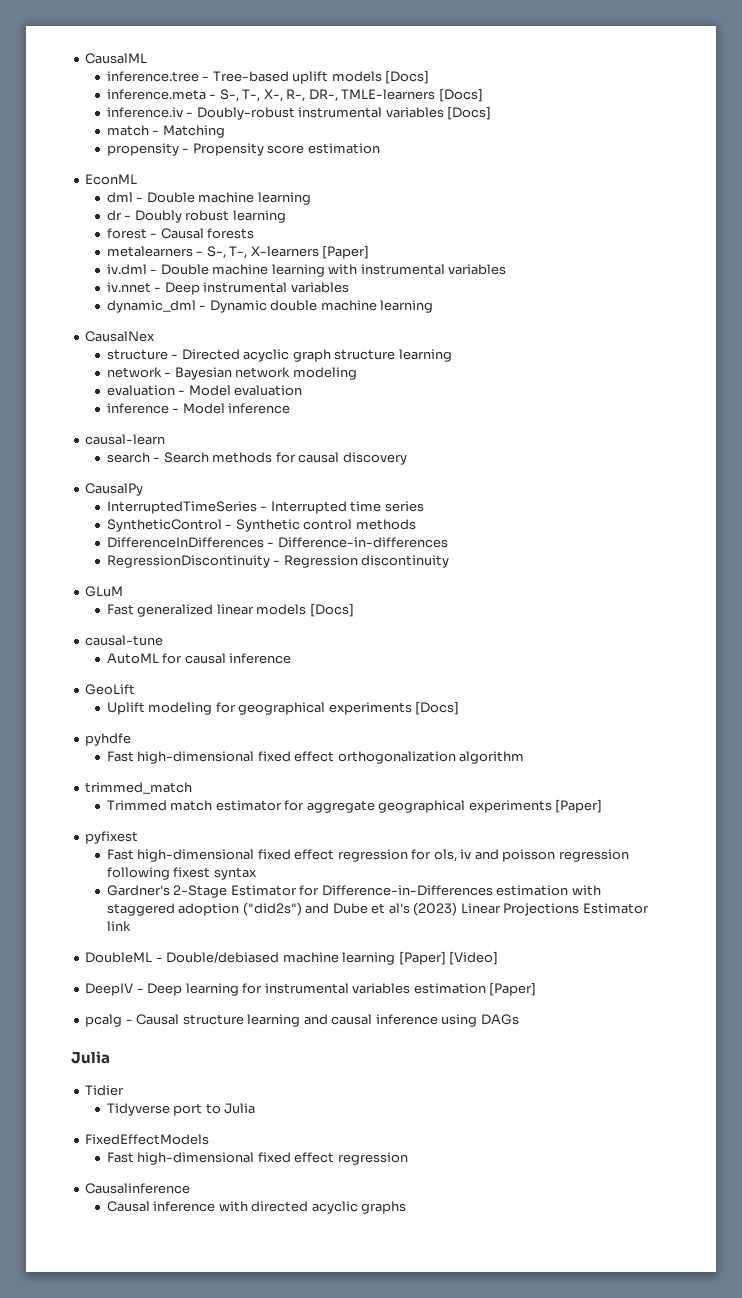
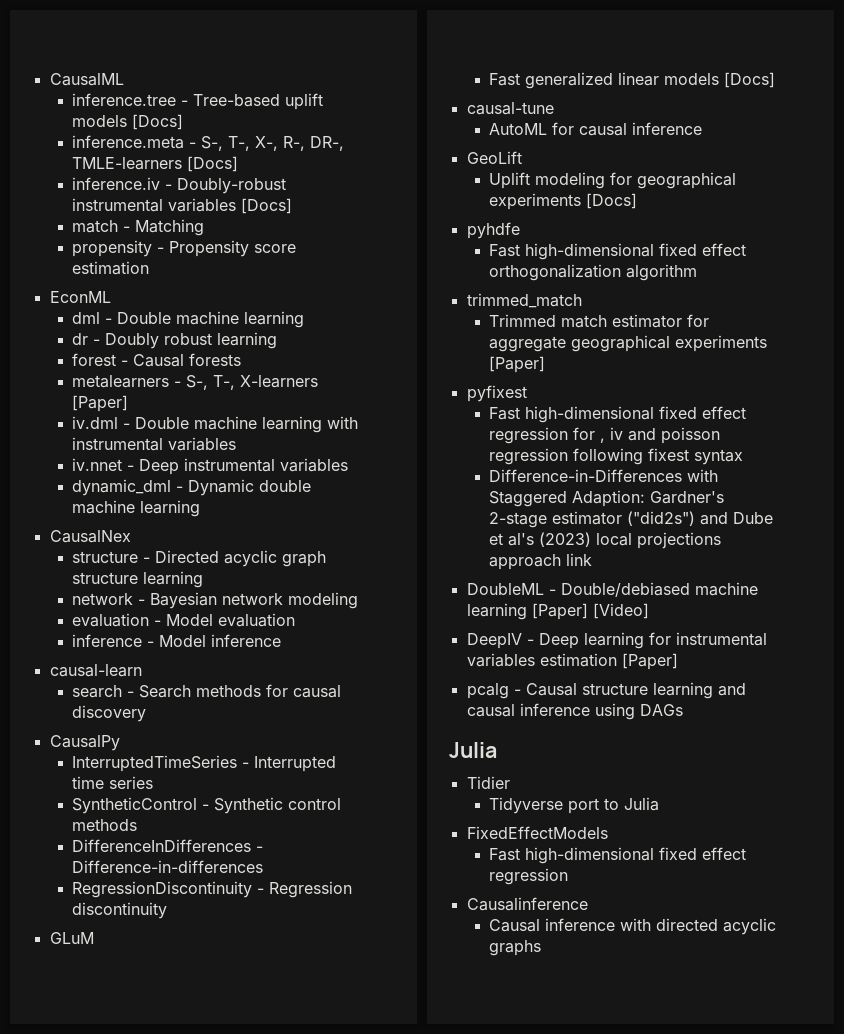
[433,849,457,862] ols, -> [599,438,605,443] ,
[106,885,601,898] [106,903,240,916] Gardner's 2-Stage Estimator for Difference-in-Differences estimation with staggered adoption -> [488,469,718,482] [488,490,724,507] [488,511,622,528] Difference-in-Differences with Staggered Adaption: Gardner's 2-stage estimator
[460,903,649,916] Linear Projections Estimator -> [595,532,721,549] [488,554,561,570] local projections approach

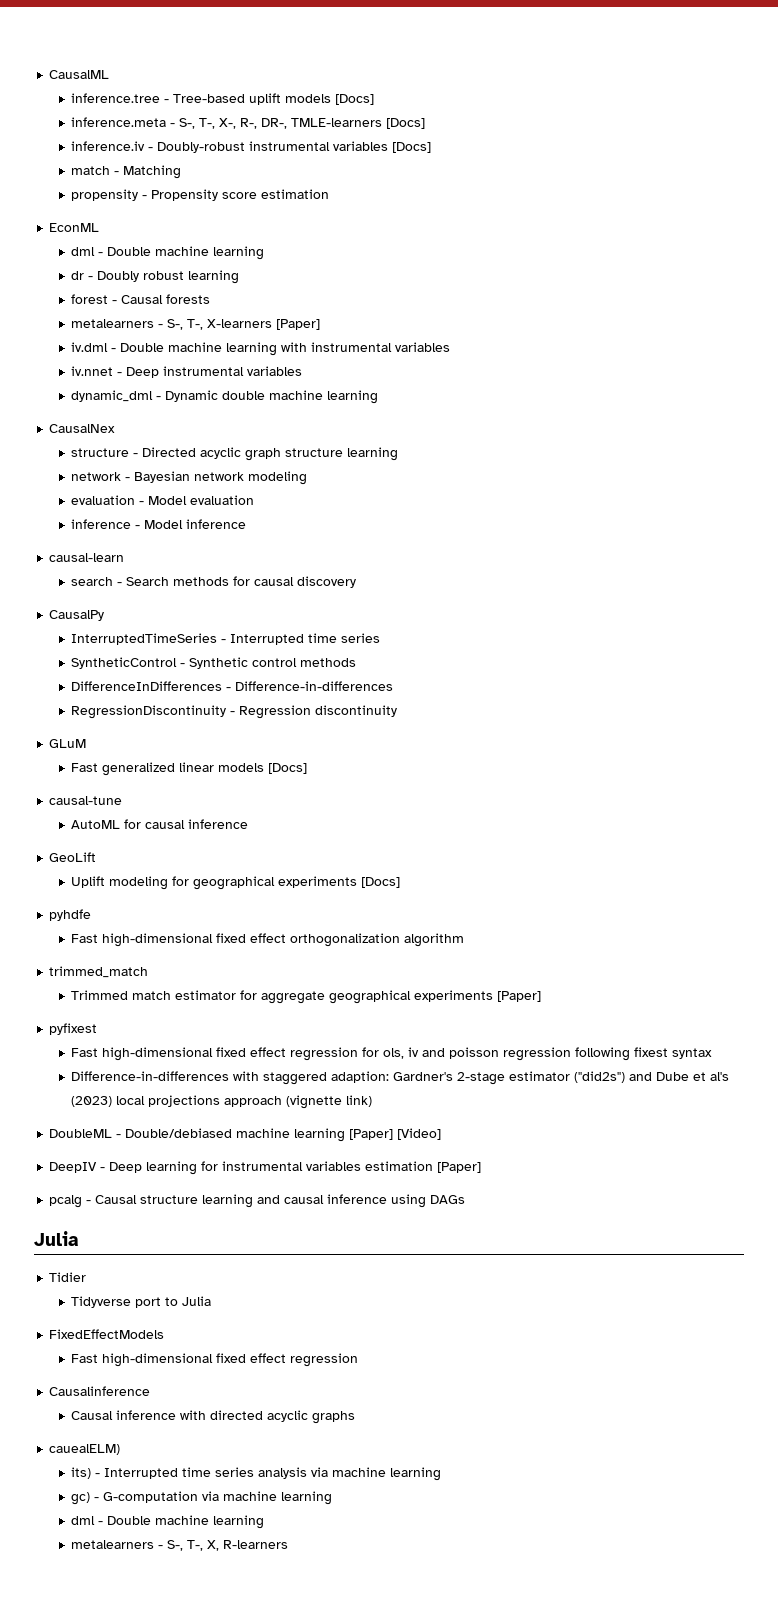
[599,438,605,443] , -> [383,1048,405,1059] ols,
[488,469,718,482] [488,490,645,507] Difference-in-Differences with Staggered Adaption: -> [71,1071,390,1085] Difference-in-differences with staggered adaption:
[565,553,592,566] link -> [286,1095,373,1109] (vignette link)
(541, 948) none -> [49,1444,121,1455] [71,1467,442,1481] [71,1491,333,1505] [71,1515,265,1529] [71,1540,289,1551] // cauealELM) // its) - Interrupted time series analysis via machine learning // gc) - G-computation via machine learning // dml - Double machine learning // metalearners - S-, T-, X, R-learners

